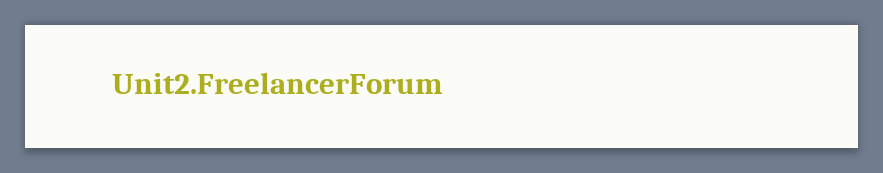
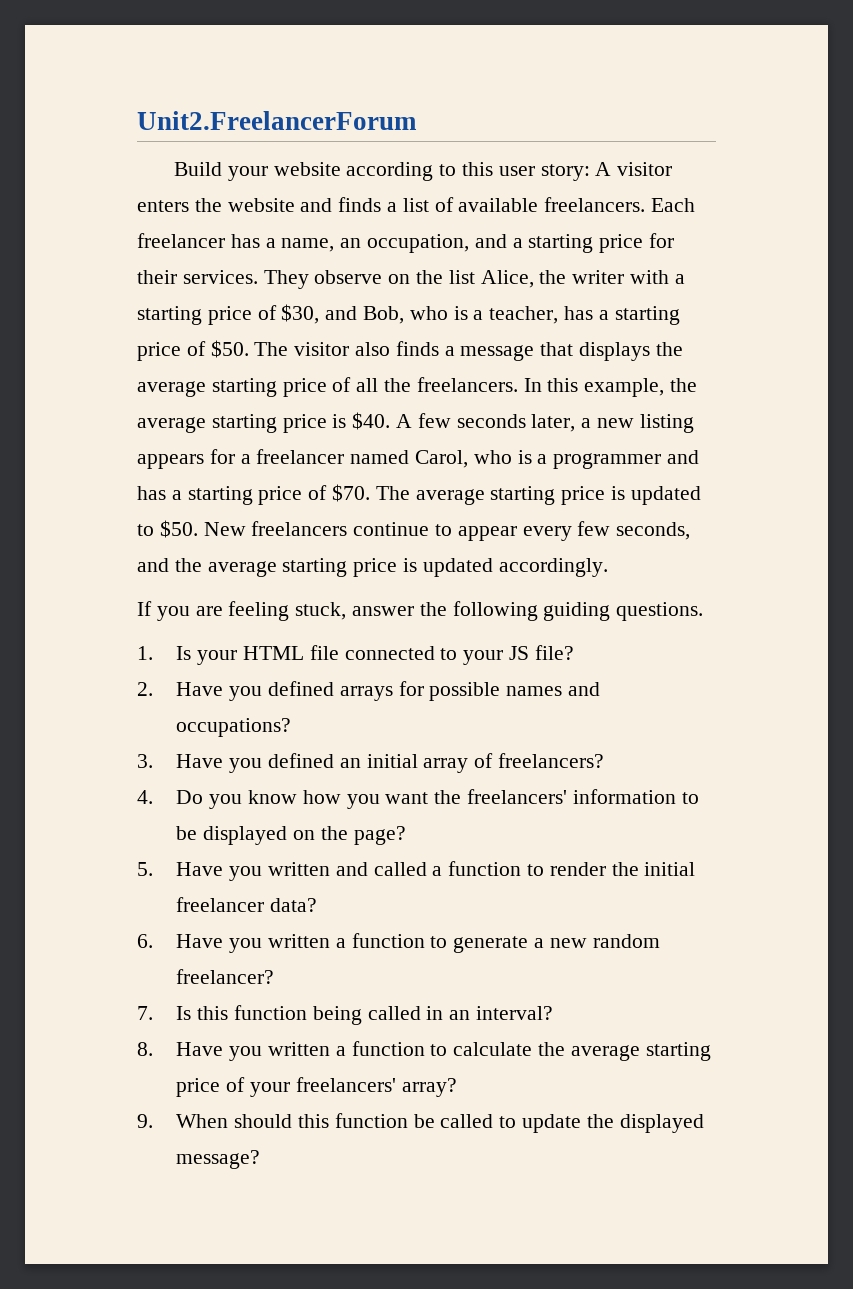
(443, 83) none -> [173,162,673,181] [137,197,696,212] [137,233,675,253] [137,270,685,289] [137,304,680,325] [137,340,683,361] [137,377,698,397] [137,412,694,433] [137,449,700,469] [137,484,701,505] [137,520,691,541] [137,558,608,577] [137,601,704,621] [137,645,574,665] [137,681,600,701] [176,718,292,737] [137,753,604,773] [137,789,699,809] [176,826,406,845] [137,861,696,881] [176,897,318,912] [137,933,660,953] [176,969,275,984] [137,1005,553,1025] [137,1041,711,1061] [176,1077,457,1097] [137,1113,704,1133] [176,1150,261,1169] // Build your website according to this user story: A visitor enters the website and finds a list of available freelancers. Each freelancer has a name, an occupation, and a starting price for their services. They observe on the list Alice, the writer with a starting price of $30, and Bob, who is a teacher, has a starting price of $50. The visitor also finds a message that displays the average starting price of all the freelancers. In this example, the average starting price is $40. A few seconds later, a new listing appears for a freelancer named Carol, who is a programmer and has a starting price of $70. The average starting price is updated to $50. New freelancers continue to appear every few seconds, and the average starting price is updated accordingly. // If you are feeling stuck, answer the following guiding questions. // 1. Is your HTML file connected to your JS file? // 2. Have you defined arrays for possible names and occupations? // 3. Have you defined an initial array of freelancers? // 4. Do you know how you want the freelancers' information to be displayed on the page? // 5. Have you written and called a function to render the initial freelancer data? // 6. Have you written a function to generate a new random freelancer? // 7. Is this function being called in an interval? // 8. Have you written a function to calculate the average starting price of your freelancers' array? // 9. When should this function be called to update the displayed message?

